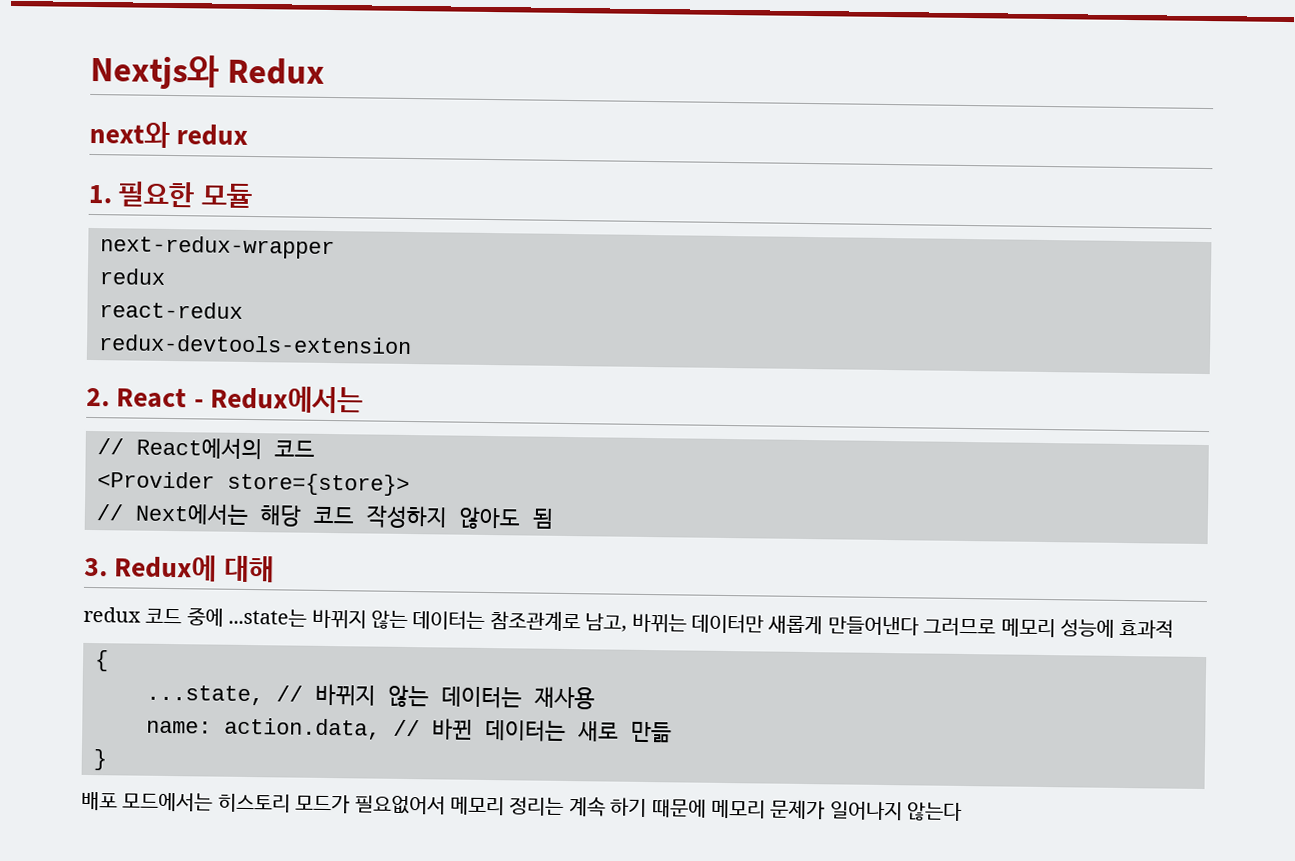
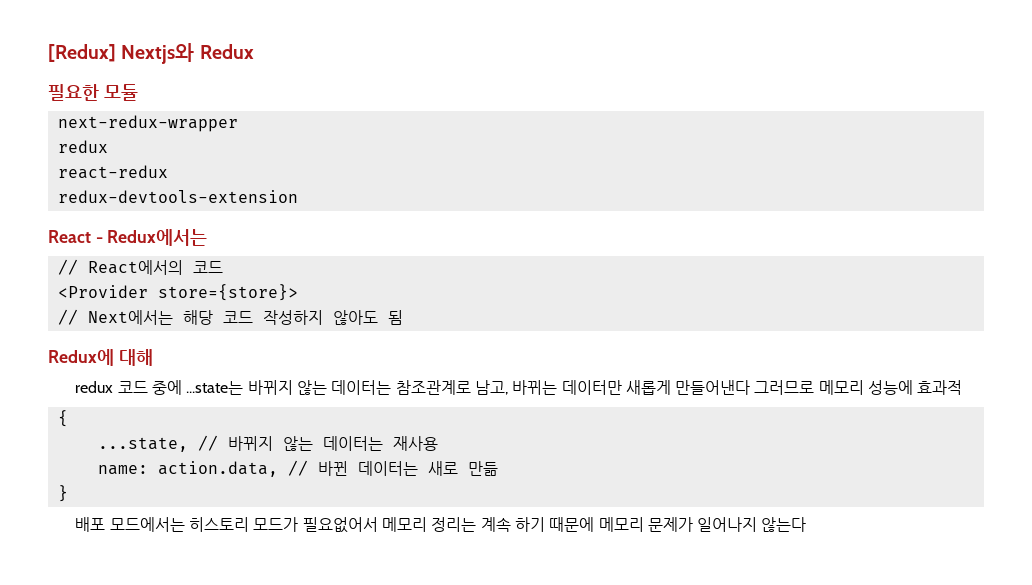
(90, 71) none -> [48,44,116,62] [Redux]
[89,120,249,148] [88,184,113,204] next와 redux // 1. -> (254, 51) none
[86,387,110,407] 2. -> (298, 196) none
[84,557,108,577] 3. -> (403, 317) none

